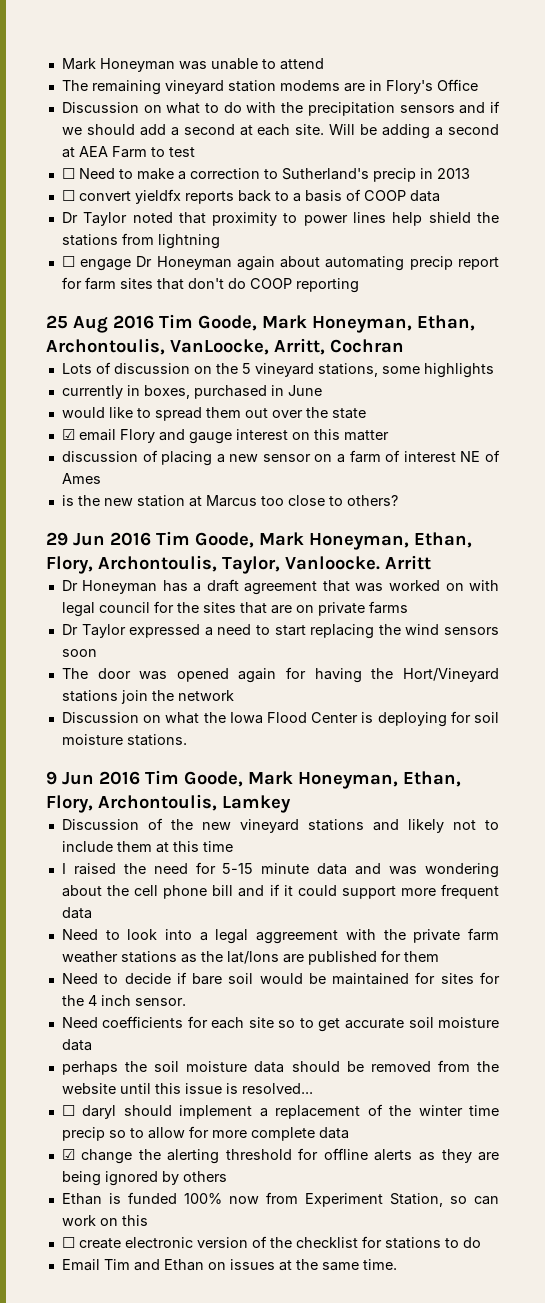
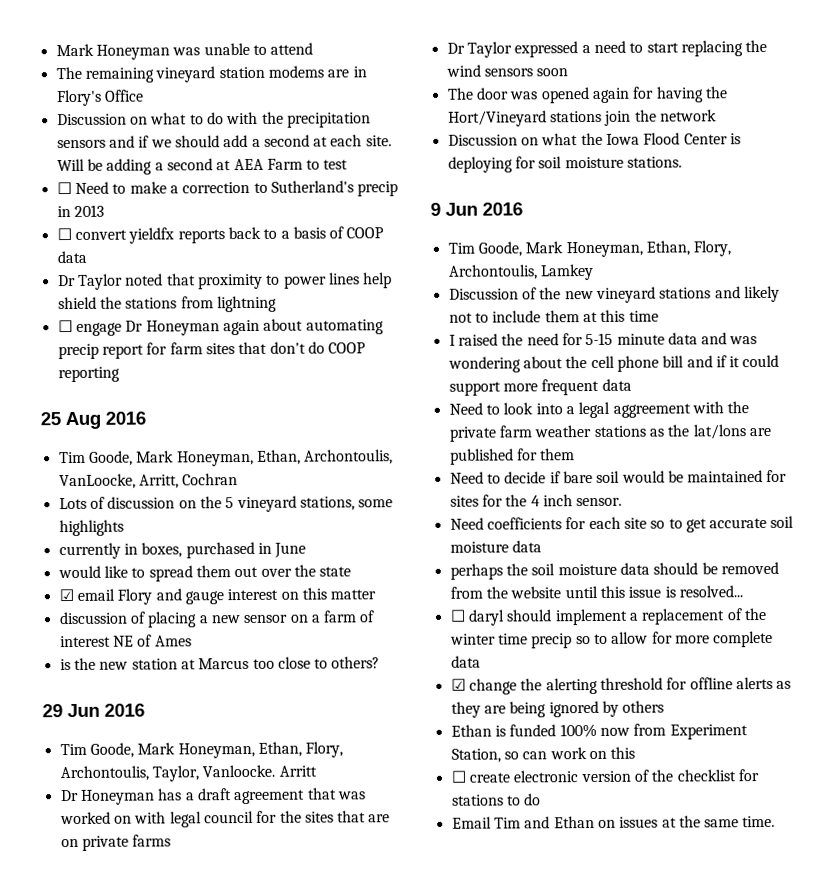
(154, 322) none -> (146, 418) //
(151, 539) none -> (145, 710) //
(140, 778) none -> (523, 209) //

